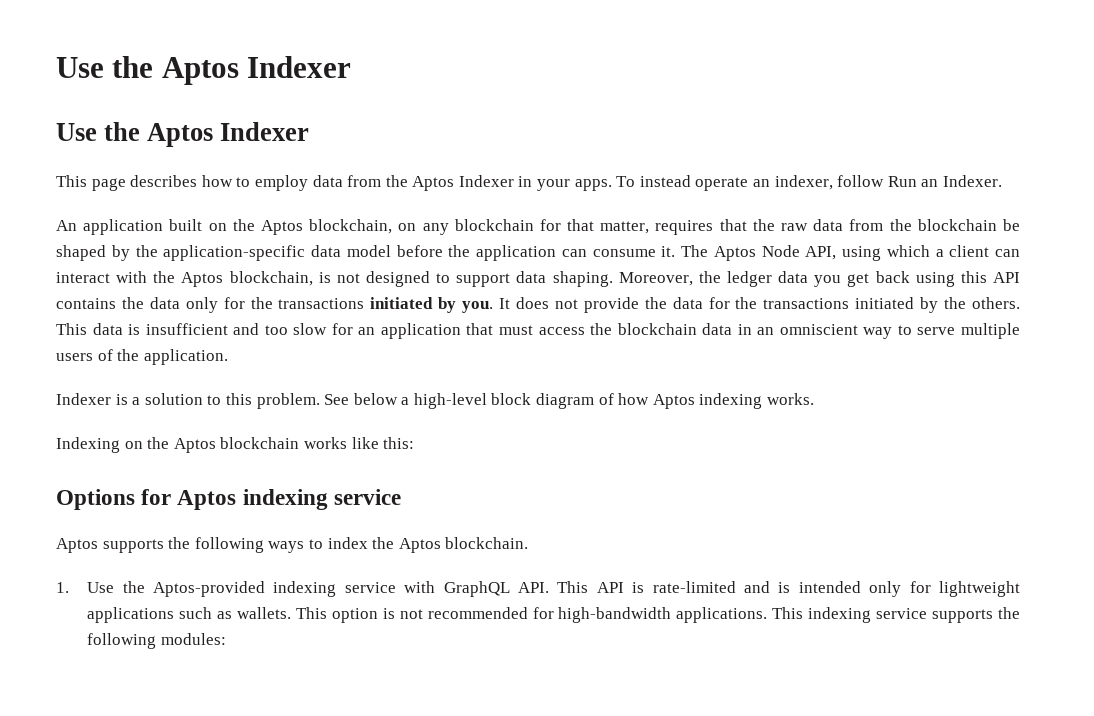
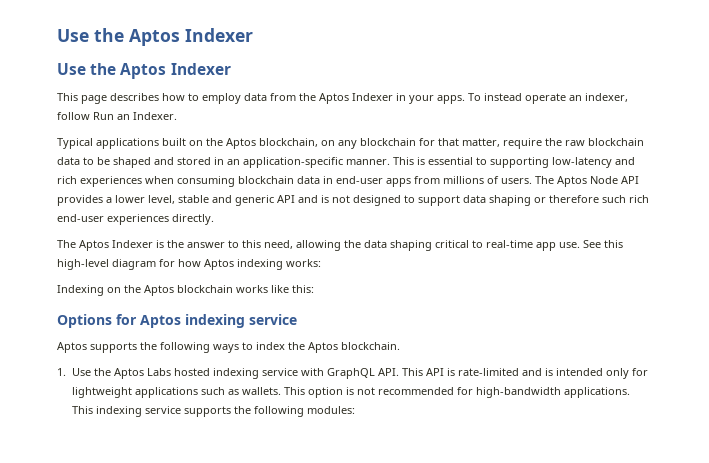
[56,219,164,235] An application -> [57,138,159,149] Typical applications
[655,219,1020,235] [56,245,1020,261] [56,271,313,287] requires that the raw data from the blockchain be shaped by the application-specific data model before the application can consume it. The Aptos Node API, using which a client can interact with the Aptos blockchain, -> [503,138,644,149] [57,157,635,168] [57,176,639,187] [57,195,318,206] require the raw blockchain data to be shaped and stored in an application-specific manner. This is essential to supporting low-latency and rich experiences when consuming blockchain data in end-user apps from millions of users. The Aptos Node API provides a lower level, stable and generic API and
[552,271,1020,287] [56,297,1020,313] [56,323,1020,339] [56,349,228,365] [56,393,614,409] shaping. Moreover, the ledger data you get back using this API contains the data only for the transactions initiated by you. It does not provide the data for the transactions initiated by the others. This data is insufficient and too slow for an application that must access the blockchain data in an omniscient way to serve multiple users of the application. // Indexer is a solution to this problem. See below a high-level block diagram of -> [489,195,649,206] [57,214,214,225] [57,240,623,251] [57,259,175,270] shaping or therefore such rich end-user experiences directly. // The Aptos Indexer is the answer to this need, allowing the data shaping critical to real-time app use. See this high-level diagram for
[767,393,815,405] works. -> [286,259,321,267] works:
[153,581,266,597] Aptos-provided -> [113,368,210,379] Aptos Labs hosted

